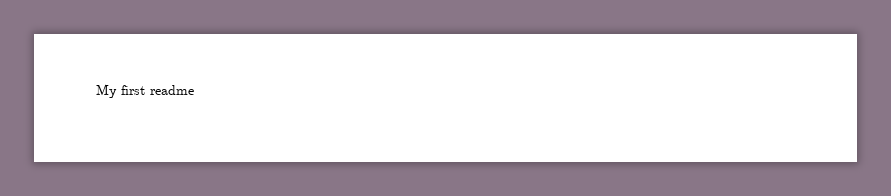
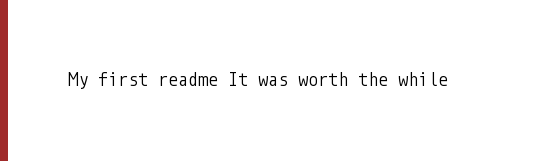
(194, 90) none -> [228,72,448,86] It was worth the while

